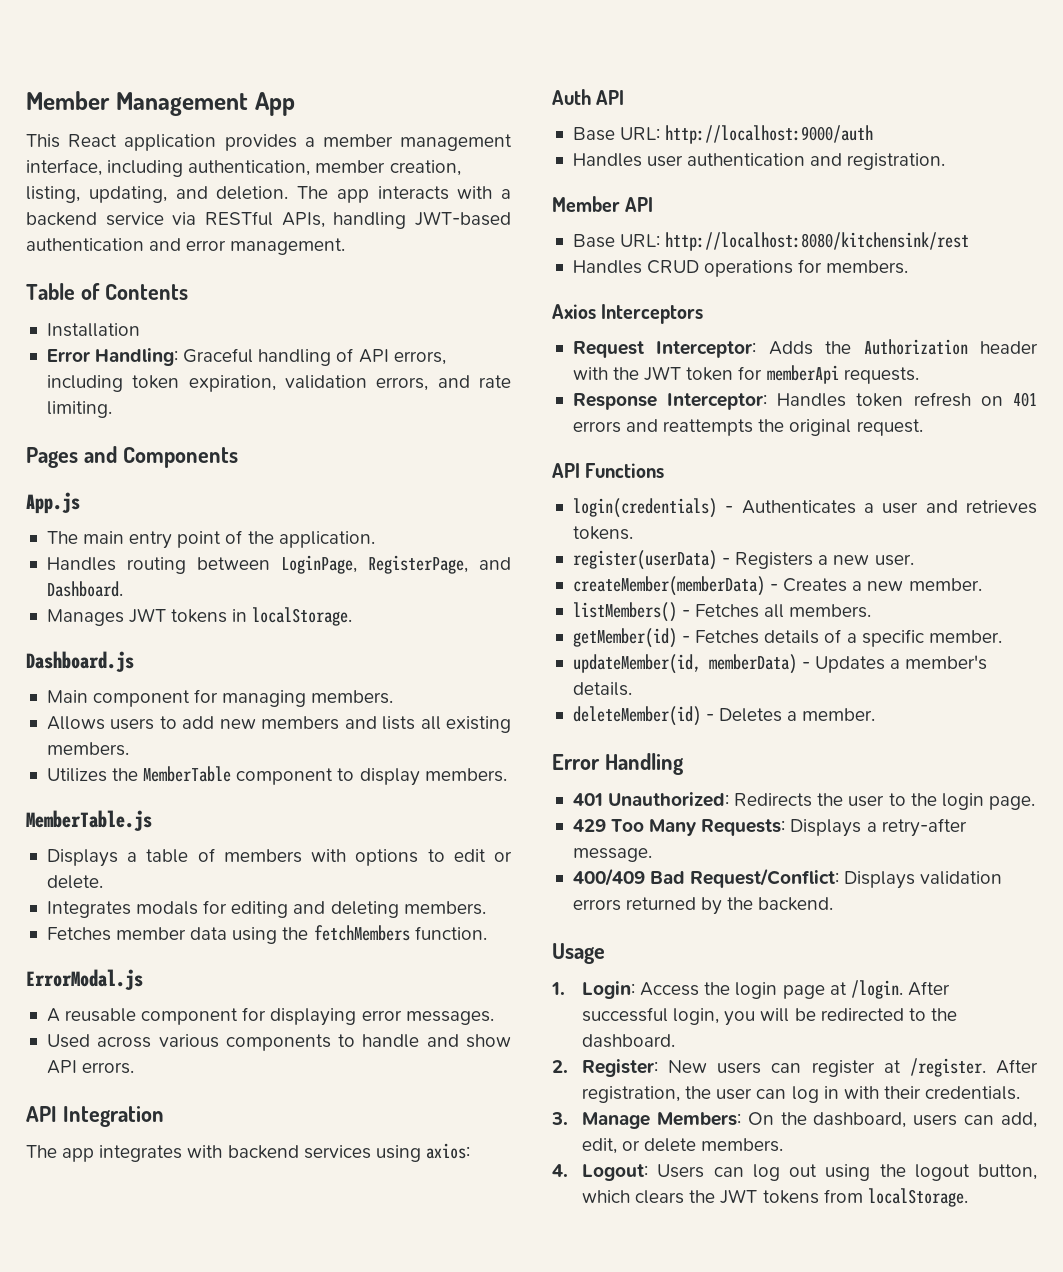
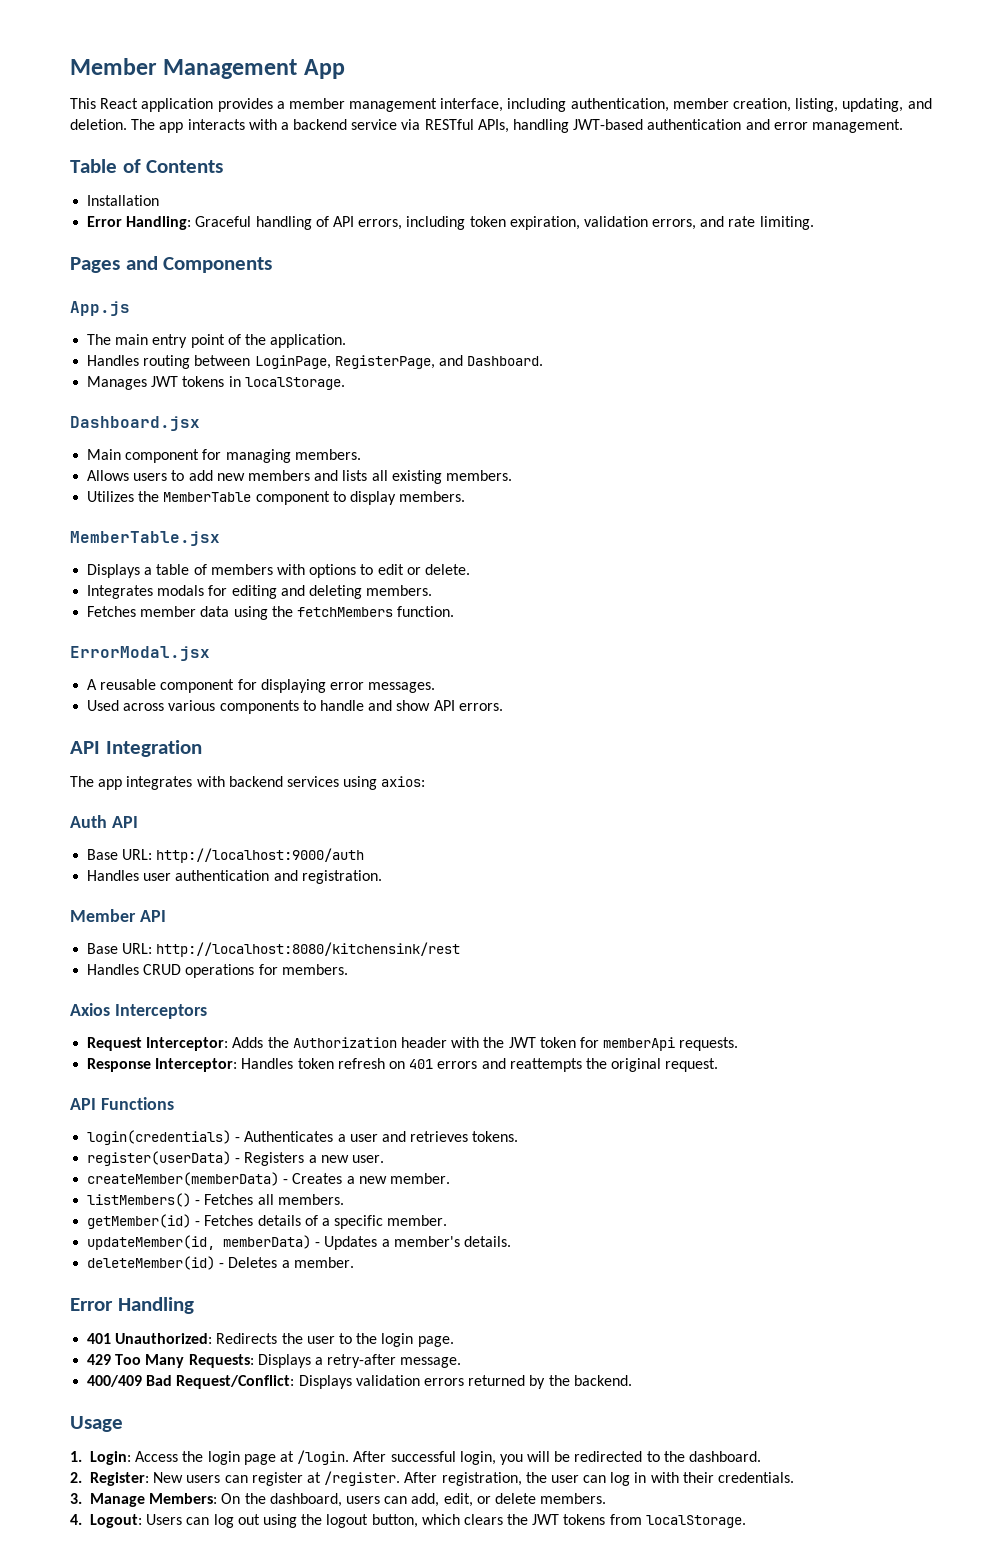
[26,651,134,672] Dashboard.js -> [70,416,200,431] Dashboard.jsx
[26,810,152,831] MemberTable.js -> [70,531,220,546] MemberTable.jsx
[26,969,143,990] ErrorModal.js -> [70,646,210,661] ErrorModal.jsx

